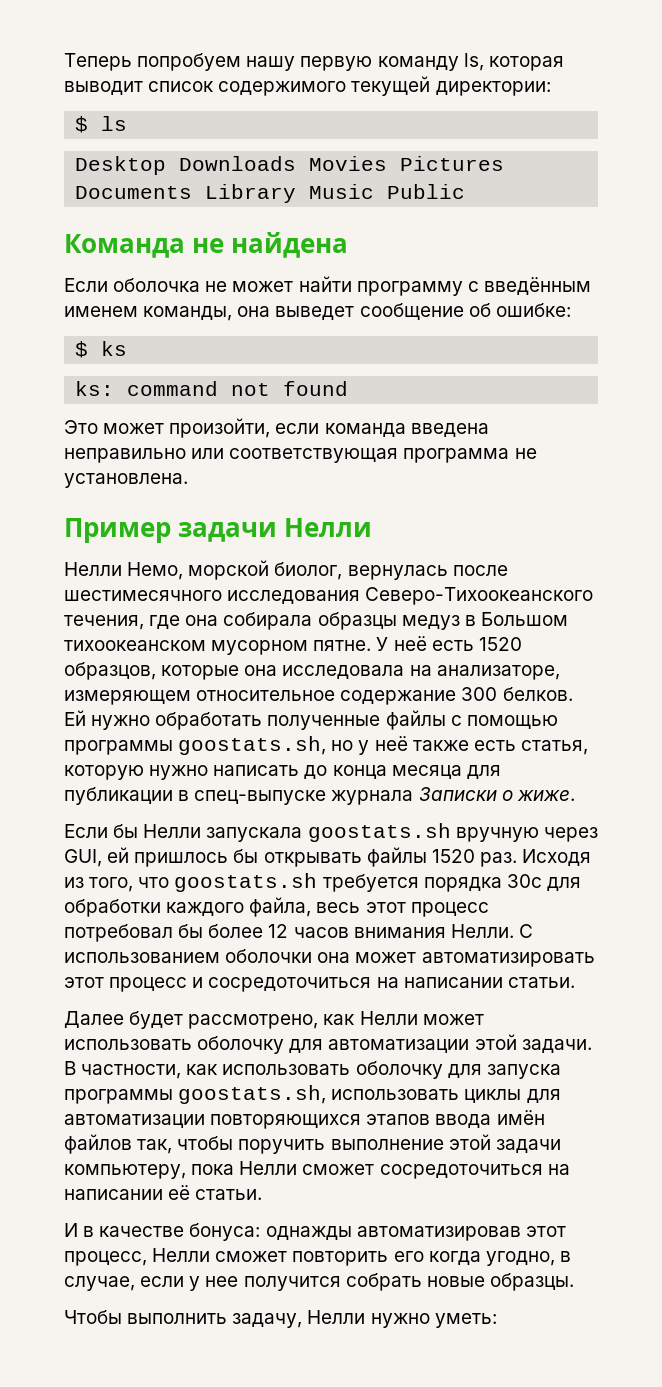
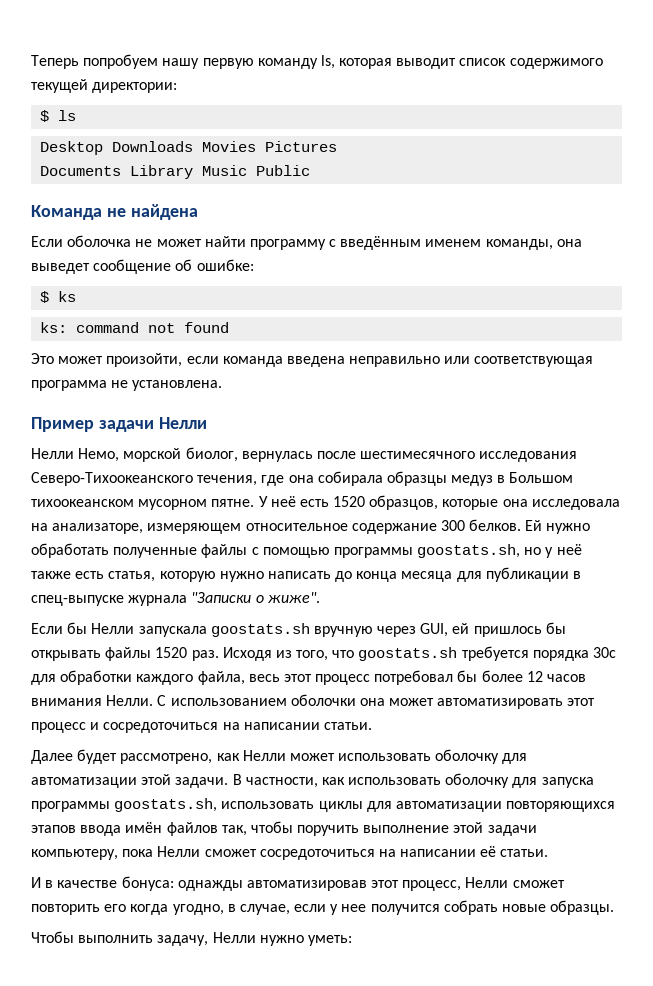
[418,787,575,801] Записки о жиже. -> [191,592,320,603] "Записки о жиже".

